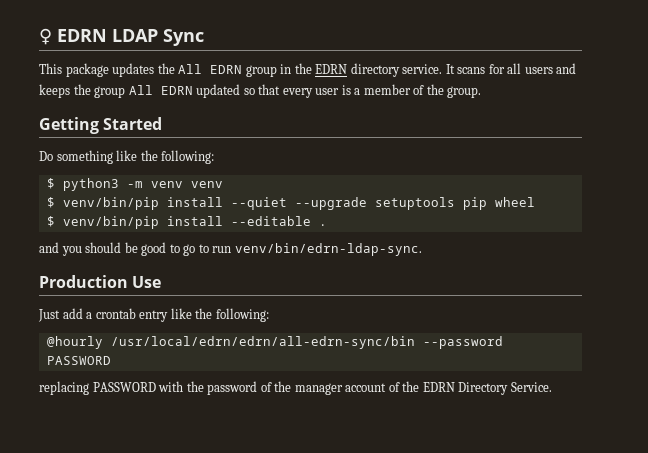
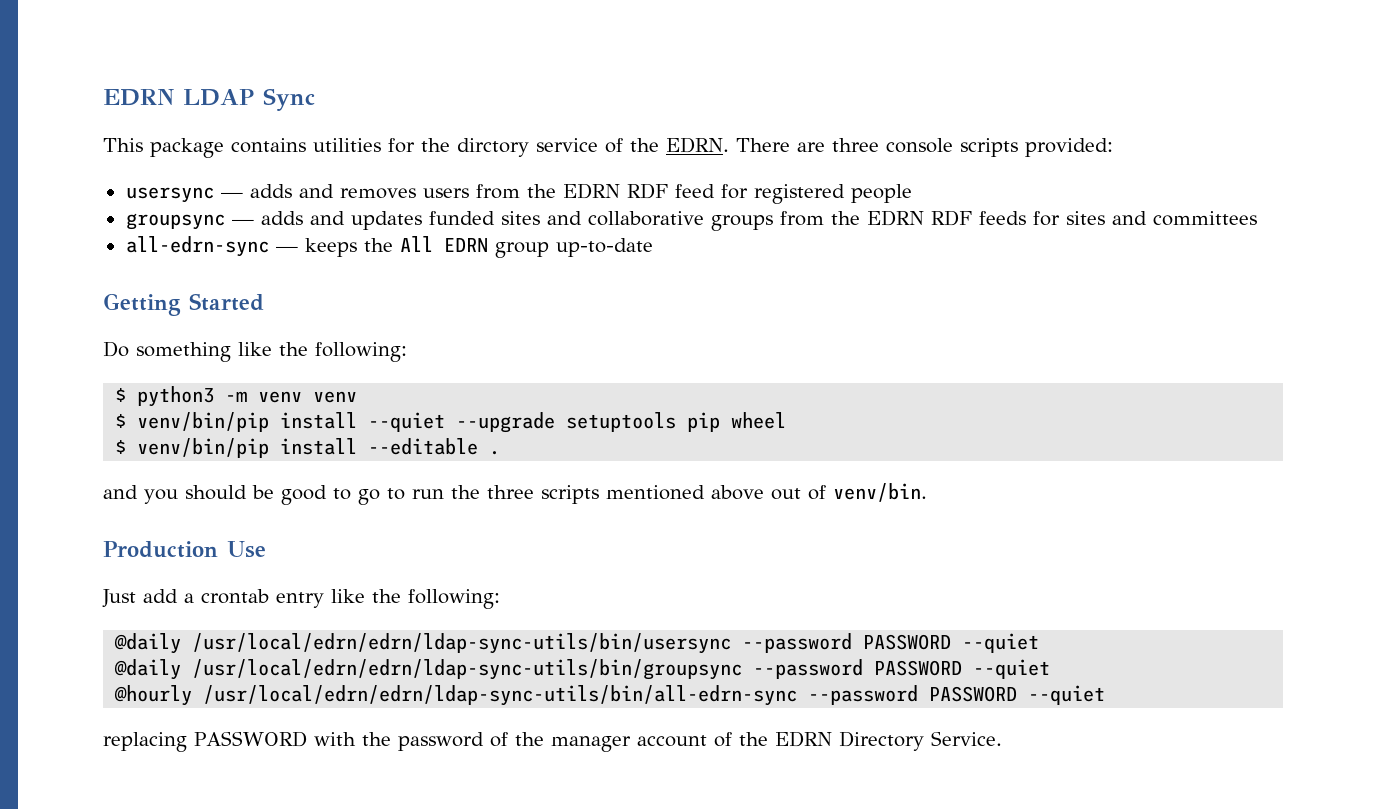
[39,28,52,45] ♀ -> (103, 97) none
[112,63,577,77] [39,84,482,98] updates the All EDRN group in the EDRN directory service. It scans for all users and keeps the group All EDRN updated so that every user is a member of the group. -> [231,137,1113,157] [125,183,912,204] [125,210,1257,231] [125,236,653,258] contains utilities for the dirctory service of the EDRN. There are three console scripts provided: // usersync — adds and removes users from the EDRN RDF feed for registered people // groupsync — adds and updates funded sites and collaborative groups from the EDRN RDF feeds for sites and committees // all-edrn-sync — keeps the All EDRN group up-to-date
[234,243,422,256] venv/bin/edrn-ldap-sync. -> [451,483,927,504] the three scripts mentioned above out of venv/bin.
[46,336,503,349] [46,356,111,365] @hourly /usr/local/edrn/edrn/all-edrn-sync/bin --password PASSWORD -> [114,633,1040,654] [114,659,1051,680] [114,685,1106,706] @daily /usr/local/edrn/edrn/ldap-sync-utils/bin/usersync --password PASSWORD --quiet // @daily /usr/local/edrn/edrn/ldap-sync-utils/bin/groupsync --password PASSWORD --quiet // @hourly /usr/local/edrn/edrn/ldap-sync-utils/bin/all-edrn-sync --password PASSWORD --quiet

